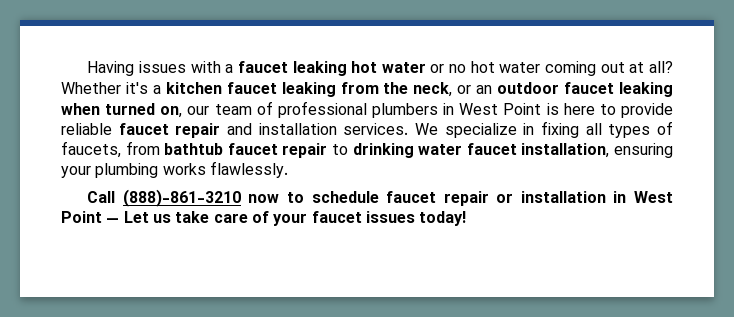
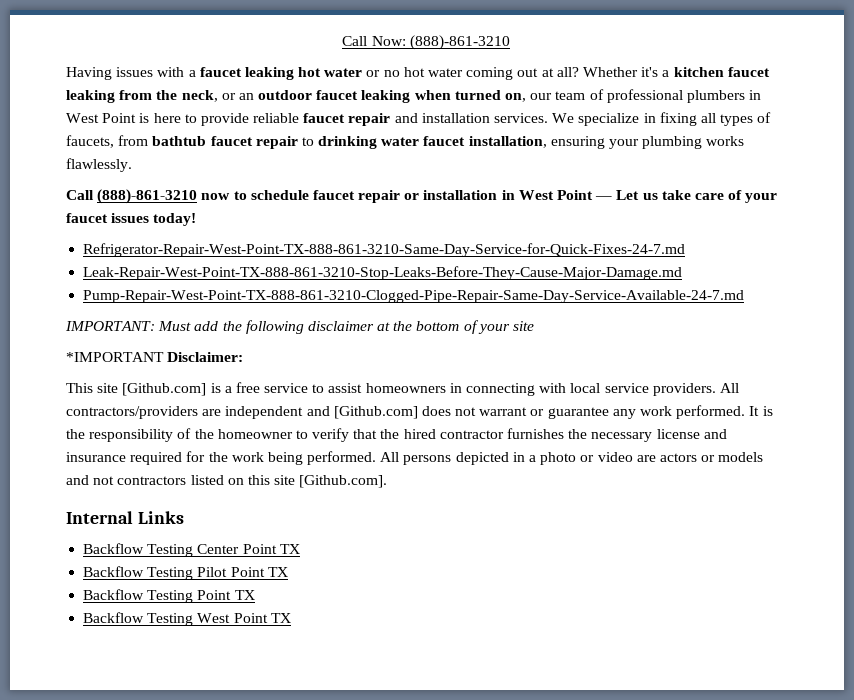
(87, 68) none -> [342,35,510,50] Call Now: (888)-861-3210 //
(467, 218) none -> [83,243,686,257] [83,266,683,280] [83,290,745,303] [65,320,535,334] [66,352,244,362] [66,382,739,396] [66,405,773,419] [66,428,727,442] [66,451,764,465] [66,475,388,488] [66,511,184,524] [83,543,300,557] [83,566,288,580] [83,589,255,603] [83,612,291,626] // Refrigerator-Repair-West-Point-TX-888-861-3210-Same-Day-Service-for-Quick-Fixes-24-7.md // Leak-Repair-West-Point-TX-888-861-3210-Stop-Leaks-Before-They-Cause-Major-Damage.md // Pump-Repair-West-Point-TX-888-861-3210-Clogged-Pipe-Repair-Same-Day-Service-Available-24-7.md // IMPORTANT: Must add the following disclaimer at the bottom of your site // *IMPORTANT Disclaimer: // This site [Github.com] is a free service to assist homeowners in connecting with local service providers. All contractors/providers are independent and [Github.com] does not warrant or guarantee any work performed. It is the responsibility of the homeowner to verify that the hired contractor furnishes the necessary license and insurance required for the work being performed. All persons depicted in a photo or video are actors or models and not contractors listed on this site [Github.com]. // Internal Links // Backflow Testing Center Point TX // Backflow Testing Pilot Point TX // Backflow Testing Point TX // Backflow Testing West Point TX

